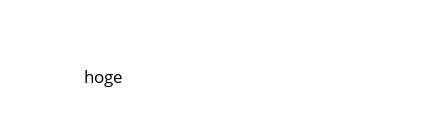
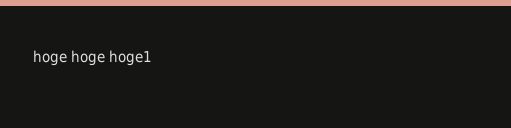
[84,70,123,87] hoge -> [33,50,152,66] hoge hoge hoge1

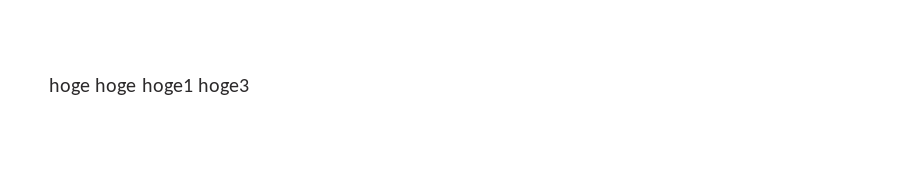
(152, 58) none -> [198,78,250,95] hoge3

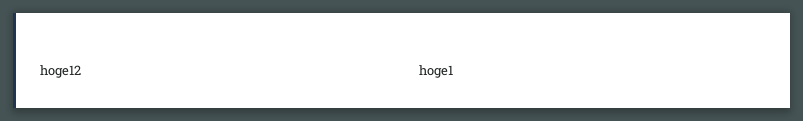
[49,78,250,95] hoge hoge hoge1 hoge3 -> [40,65,81,78] [419,65,453,78] hoge12 // hoge1

